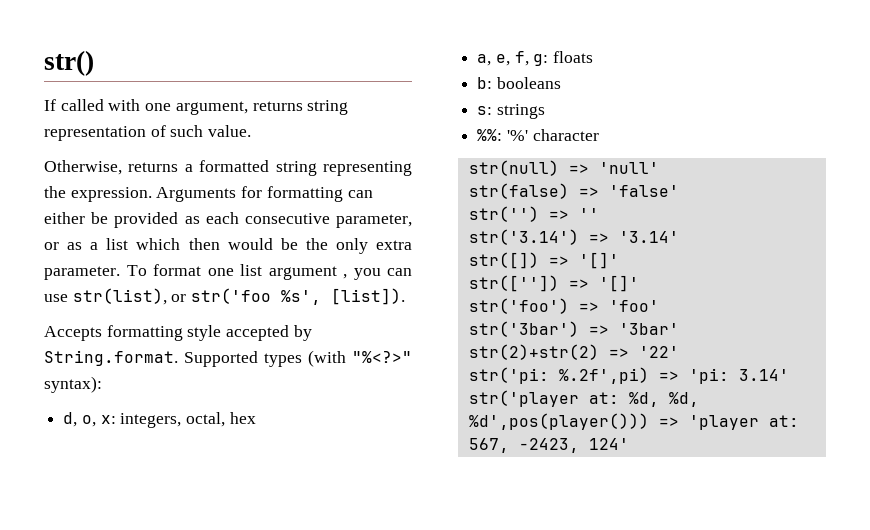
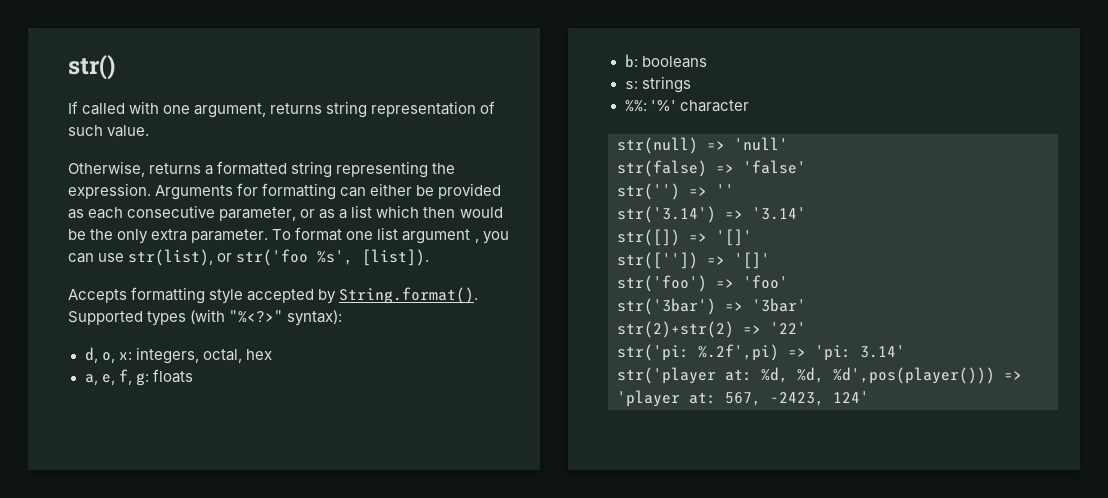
[44,350,178,366] String.format. -> [339,287,479,304] String.format().

